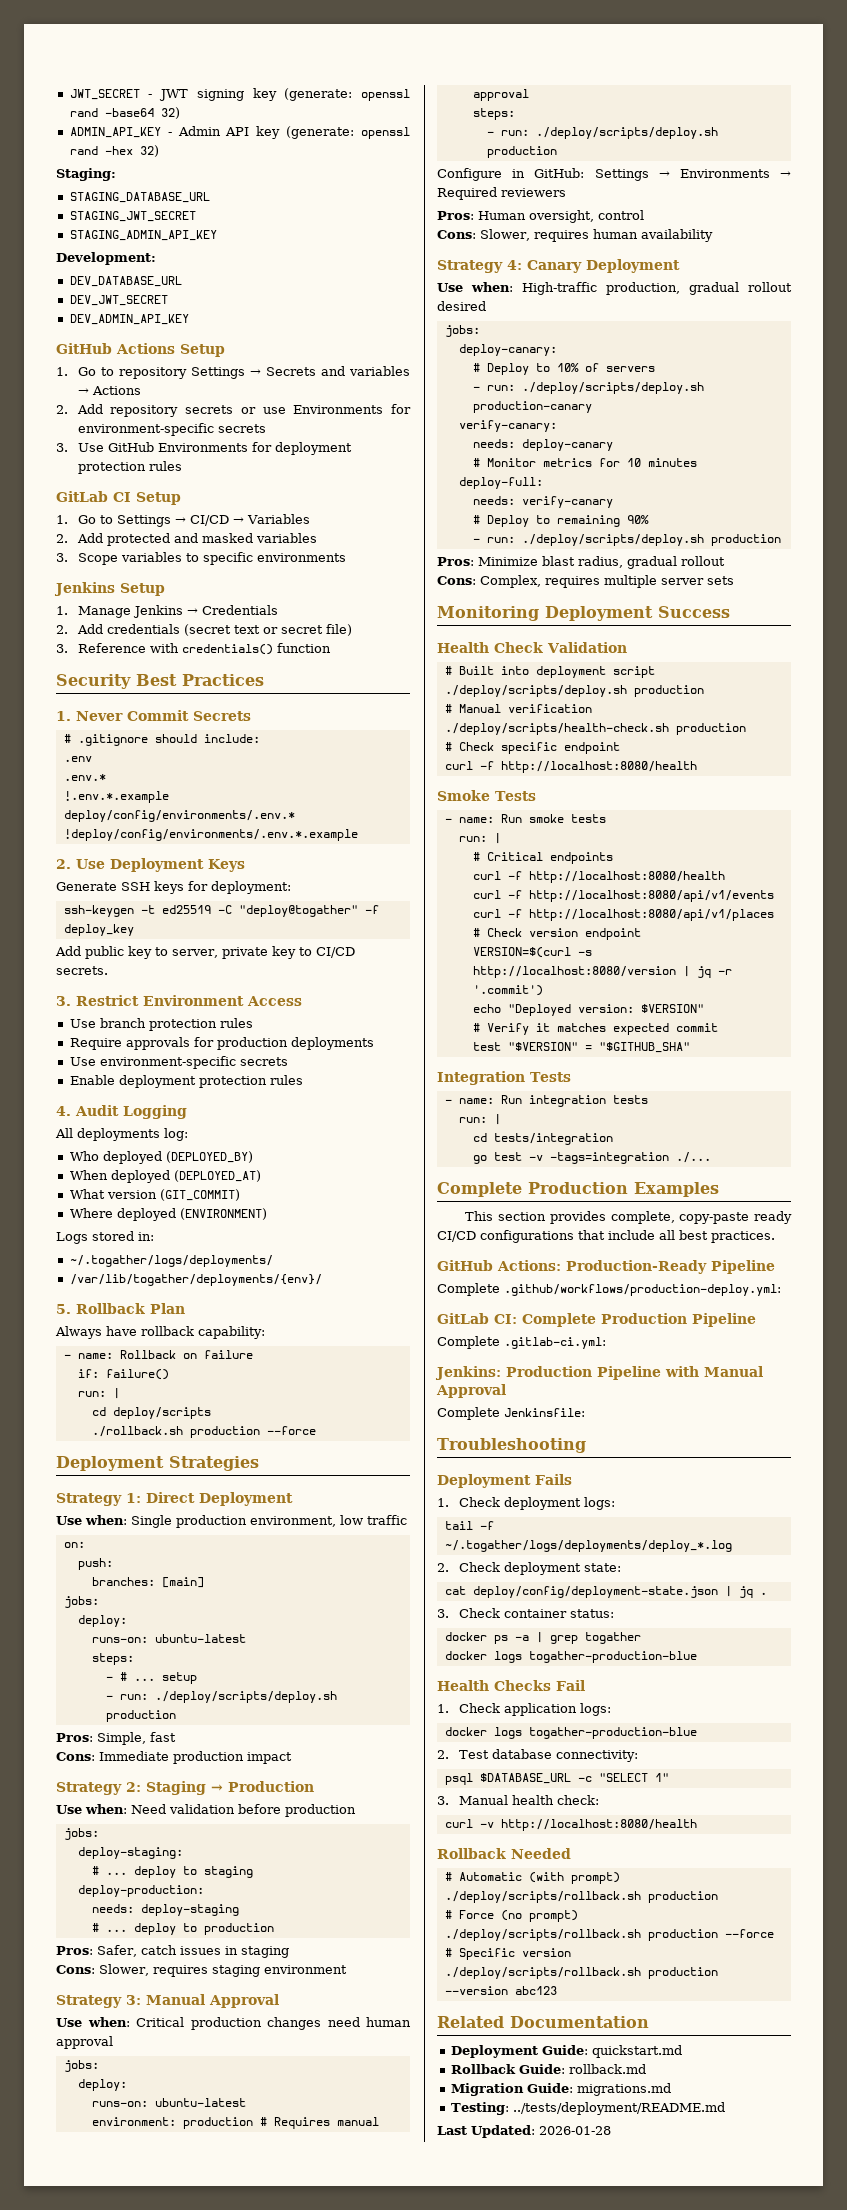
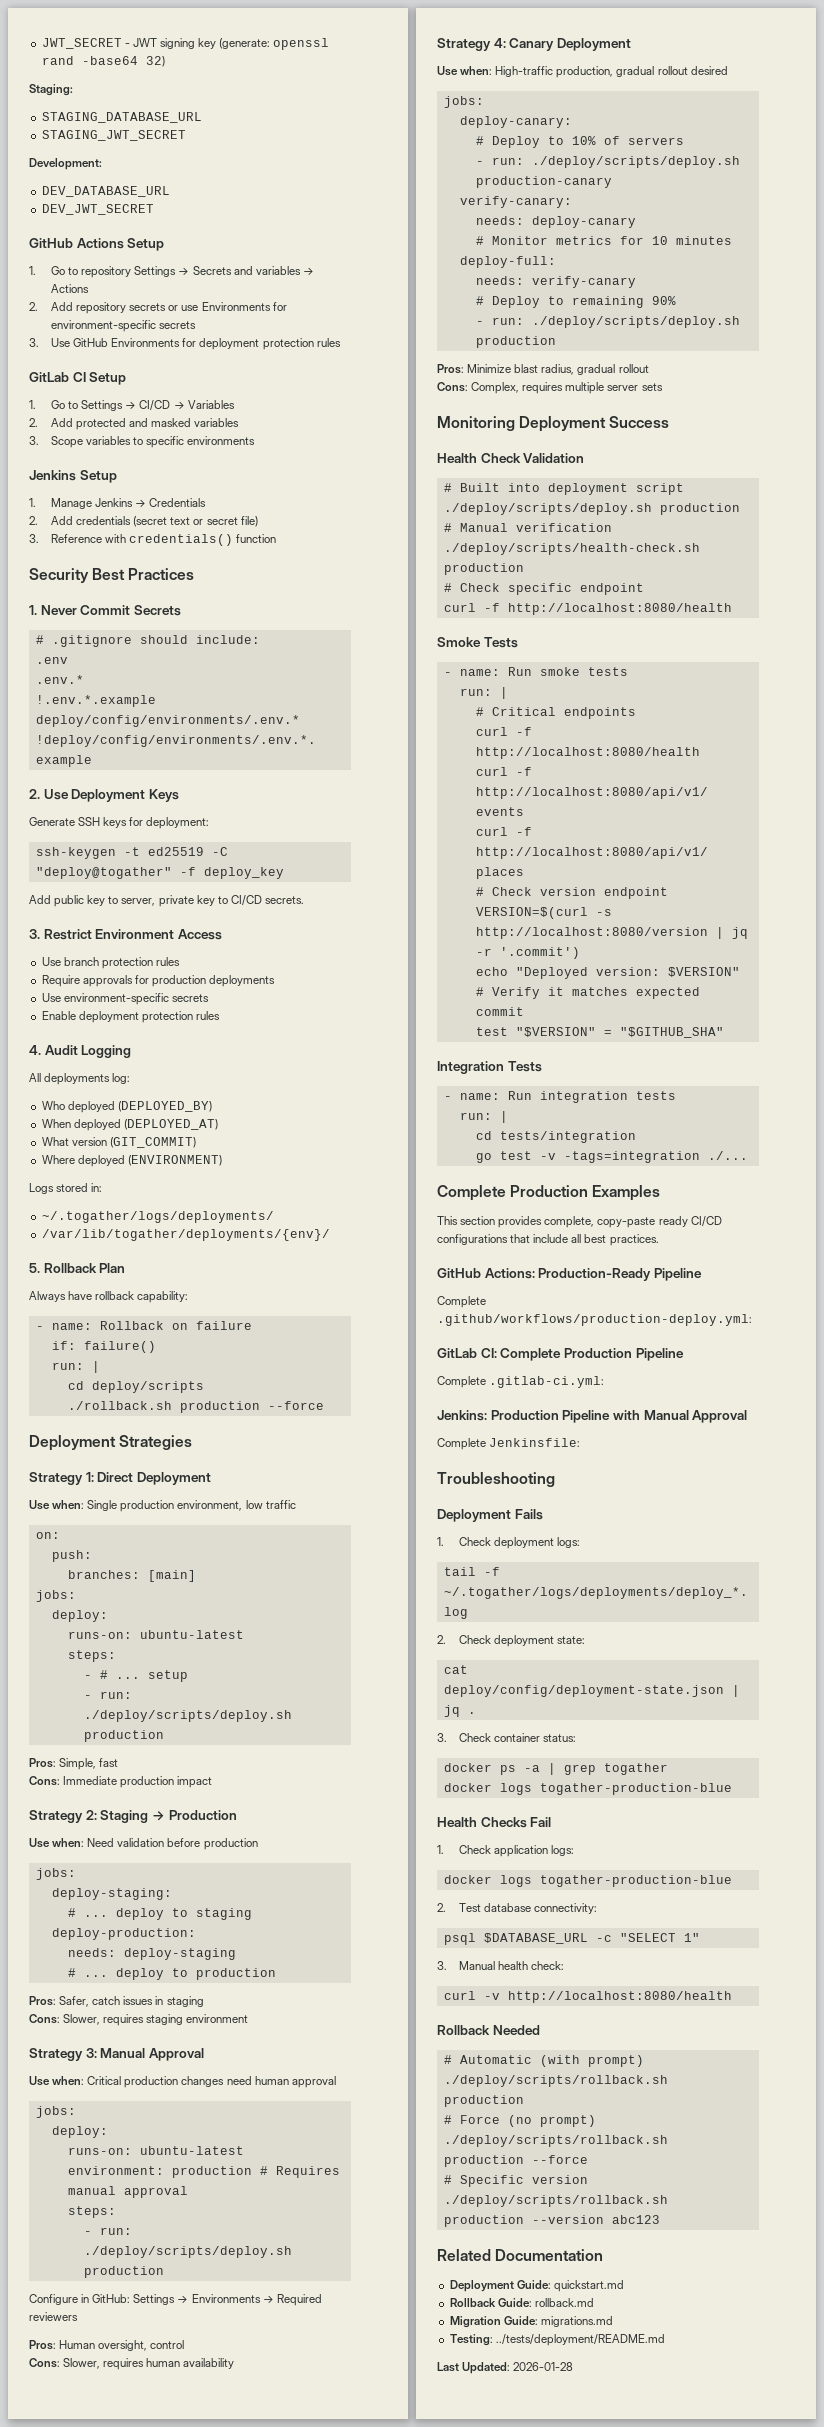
[69,126,410,139] [69,145,159,157] // ADMIN_API_KEY - Admin API key (generate: openssl rand -hex 32) -> (165, 61) none
[69,230,217,241] // STAGING_ADMIN_API_KEY -> (186, 135) none
[69,314,189,325] // DEV_ADMIN_API_KEY -> (154, 209) none

